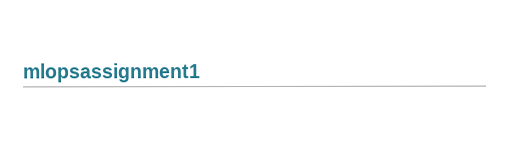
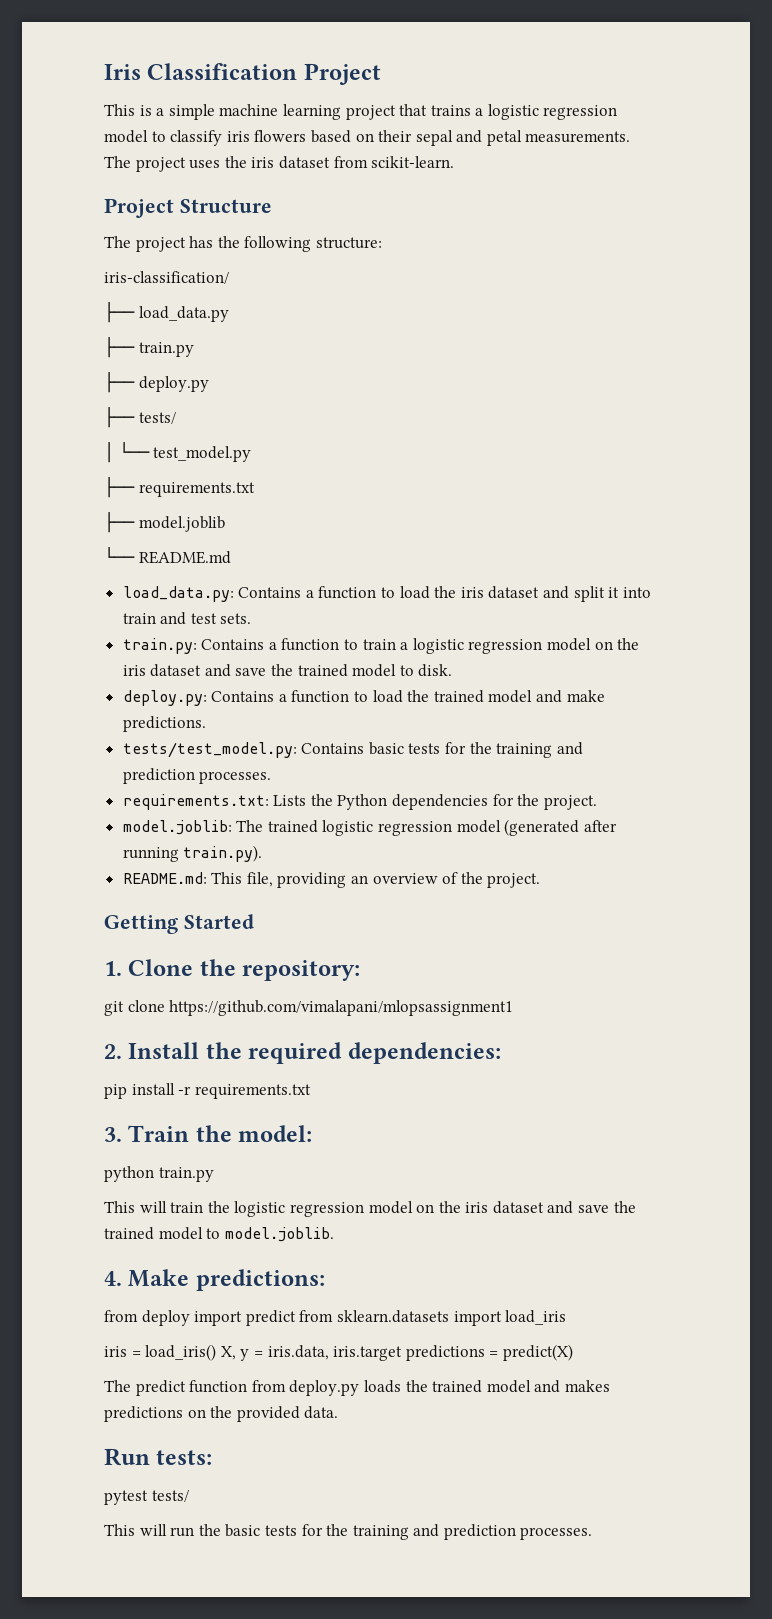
[22,63,201,83] mlopsassignment1 -> [104,63,381,85] [104,104,618,120] [104,130,631,146] [104,156,455,172] [104,198,272,218] [104,236,382,252] [104,271,229,284] [104,302,229,323] [104,337,194,358] [104,372,209,393] [104,407,176,428] [104,442,252,463] [104,477,255,498] [104,512,225,533] [104,547,231,564] [122,586,651,602] [122,612,252,625] [122,638,640,654] [122,664,453,677] [122,690,605,706] [122,716,206,732] [122,742,583,758] [122,768,272,784] [122,794,597,810] [122,819,617,836] [122,845,263,862] [122,872,541,888] [104,914,254,934] [104,959,361,981] [104,1000,514,1016] [104,1042,501,1064] [104,1083,311,1099] [104,1125,313,1142] [104,1166,214,1182] [104,1201,636,1217] [104,1227,334,1242] [104,1269,325,1291] [104,1310,567,1326] [104,1344,573,1361] [104,1380,610,1396] [104,1406,339,1422] [104,1448,213,1466] [104,1490,189,1505] [104,1524,593,1540] Iris Classification Project // This is a simple machine learning project that trains a logistic regression model to classify iris flowers based on their sepal and petal measurements. The project uses the iris dataset from scikit-learn. // Project Structure // The project has the following structure: // iris-classification/ // ├── load_data.py // ├── train.py // ├── deploy.py // ├── tests/ // │ └── test_model.py // ├── requirements.txt // ├── model.joblib // └── README.md // load_data.py: Contains a function to load the iris dataset and split it into train and test sets. // train.py: Contains a function to train a logistic regression model on the iris dataset and save the trained model to disk. // deploy.py: Contains a function to load the trained model and make predictions. // tests/test_model.py: Contains basic tests for the training and prediction processes. // requirements.txt: Lists the Python dependencies for the project. // model.joblib: The trained logistic regression model (generated after running train.py). // README.md: This file, providing an overview of the project. // Getting Started // 1. Clone the repository: // git clone https://github.com/vimalapani/mlopsassignment1 // 2. Install the required dependencies: // pip install -r requirements.txt // 3. Train the model: // python train.py // This will train the logistic regression model on the iris dataset and save the trained model to model.joblib. // 4. Make predictions: // from deploy import predict from sklearn.datasets import load_iris // iris = load_iris() X, y = iris.data, iris.target predictions = predict(X) // The predict function from deploy.py loads the trained model and makes predictions on the provided data. // Run tests: // pytest tests/ // This will run the basic tests for the training and prediction processes.

